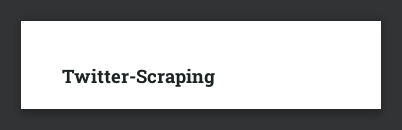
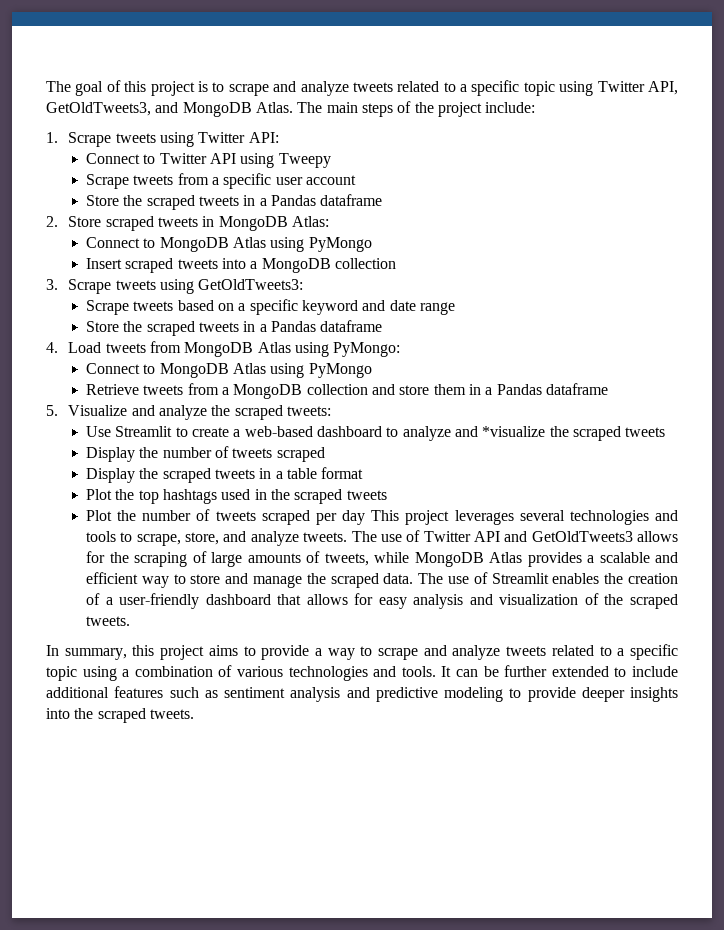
[62,68,215,87] Twitter-Scraping -> [46,80,679,96] [46,101,536,117] [46,132,279,147] [86,153,331,168] [86,173,356,189] [86,194,383,210] [46,216,330,231] [86,237,372,252] [86,258,396,273] [46,279,304,294] [86,299,455,315] [86,320,383,336] [46,341,401,357] [86,363,372,378] [86,383,608,399] [46,405,332,420] [86,426,666,441] [86,446,325,462] [86,467,364,483] [86,489,387,504] [86,509,678,525] [86,530,678,546] [86,551,678,567] [86,572,678,588] [86,593,678,609] [86,616,131,626] [46,644,678,660] [46,665,679,681] [46,686,678,702] [46,708,194,723] The goal of this project is to scrape and analyze tweets related to a specific topic using Twitter API, GetOldTweets3, and MongoDB Atlas. The main steps of the project include: // 1. Scrape tweets using Twitter API: // Connect to Twitter API using Tweepy // Scrape tweets from a specific user account // Store the scraped tweets in a Pandas dataframe // 2. Store scraped tweets in MongoDB Atlas: // Connect to MongoDB Atlas using PyMongo // Insert scraped tweets into a MongoDB collection // 3. Scrape tweets using GetOldTweets3: // Scrape tweets based on a specific keyword and date range // Store the scraped tweets in a Pandas dataframe // 4. Load tweets from MongoDB Atlas using PyMongo: // Connect to MongoDB Atlas using PyMongo // Retrieve tweets from a MongoDB collection and store them in a Pandas dataframe // 5. Visualize and analyze the scraped tweets: // Use Streamlit to create a web-based dashboard to analyze and *visualize the scraped tweets // Display the number of tweets scraped // Display the scraped tweets in a table format // Plot the top hashtags used in the scraped tweets // Plot the number of tweets scraped per day This project leverages several technologies and tools to scrape, store, and analyze tweets. The use of Twitter API and GetOldTweets3 allows for the scraping of large amounts of tweets, while MongoDB Atlas provides a scalable and efficient way to store and manage the scraped data. The use of Streamlit enables the creation of a user-friendly dashboard that allows for easy analysis and visualization of the scraped tweets. // In summary, this project aims to provide a way to scrape and analyze tweets related to a specific topic using a combination of various technologies and tools. It can be further extended to include additional features such as sentiment analysis and predictive modeling to provide deeper insights into the scraped tweets.

